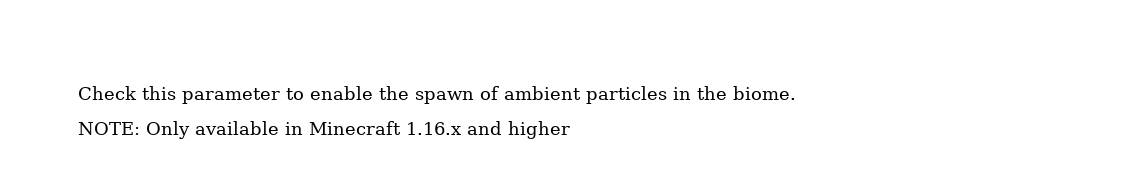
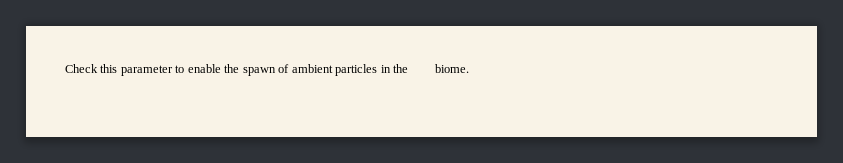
[78,121,570,139] // NOTE: Only available in Minecraft 1.16.x and higher -> (469, 68) none

